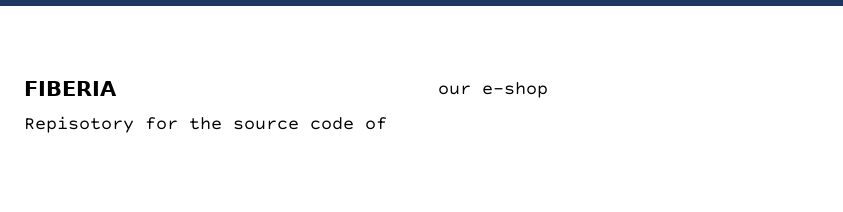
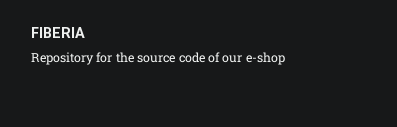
[24,116,134,133] Repisotory -> [31,52,94,65] Repository

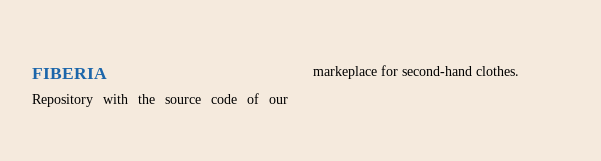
[96,52,113,63] for -> [103,94,128,104] with
[245,52,285,65] e-shop -> [313,65,519,79] markeplace for second-hand clothes.

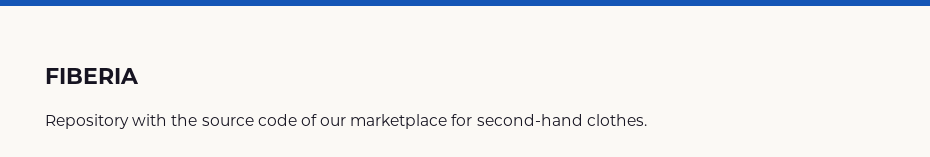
[313,66,377,79] markeplace -> [350,114,448,129] marketplace

